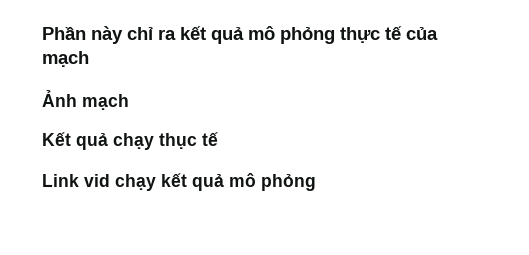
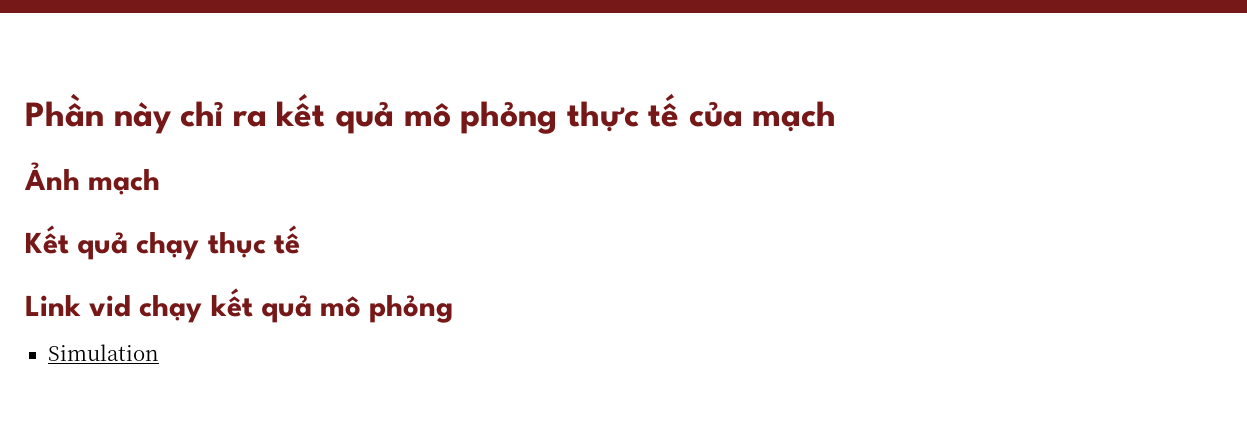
(316, 182) none -> [47,344,159,361] // Simulation

